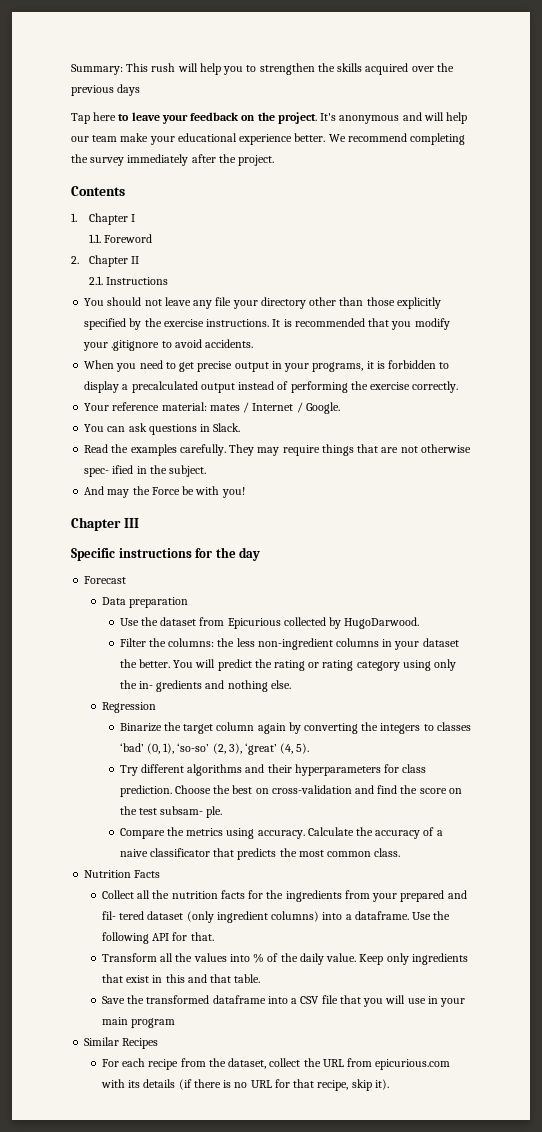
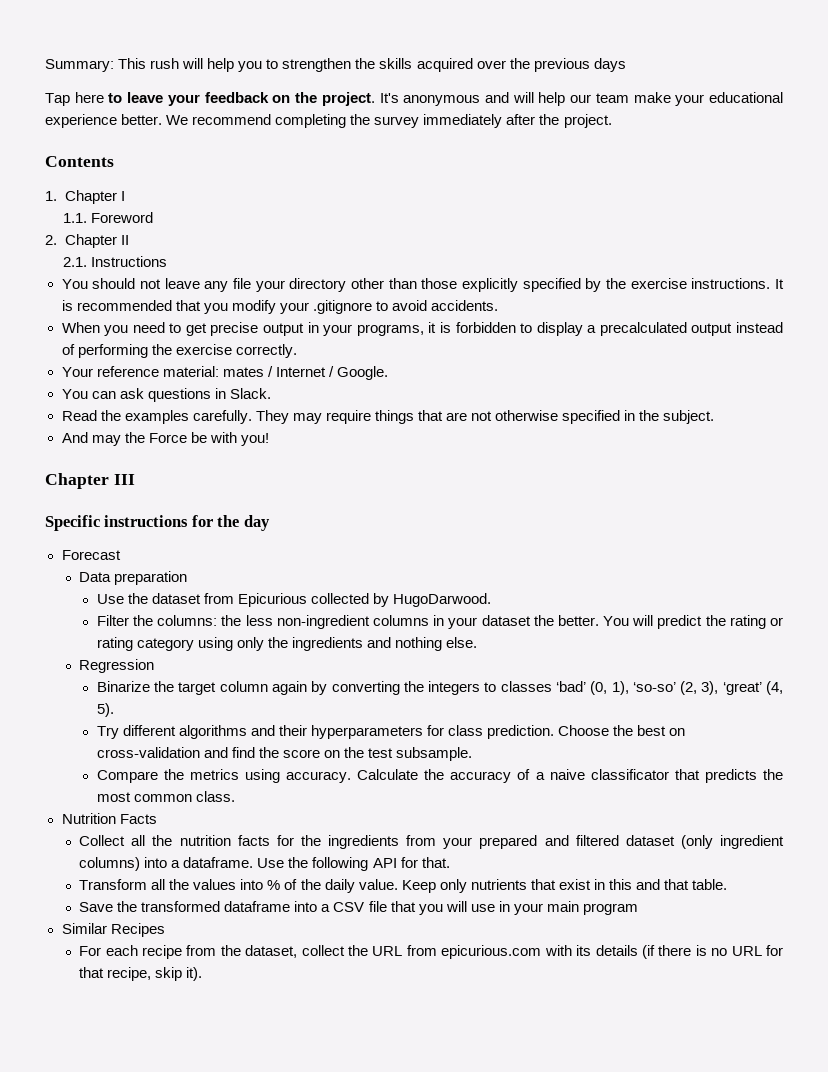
[84,465,134,477] spec- ified -> [562,410,621,424] specified
[138,680,203,692] in- gredients -> [292,637,364,651] ingredients
[160,806,223,818] subsam- ple. -> [396,747,473,761] subsample.
[101,911,145,920] fil- tered -> [575,835,619,846] filtered
[411,953,468,965] ingredients -> [470,879,527,890] nutrients

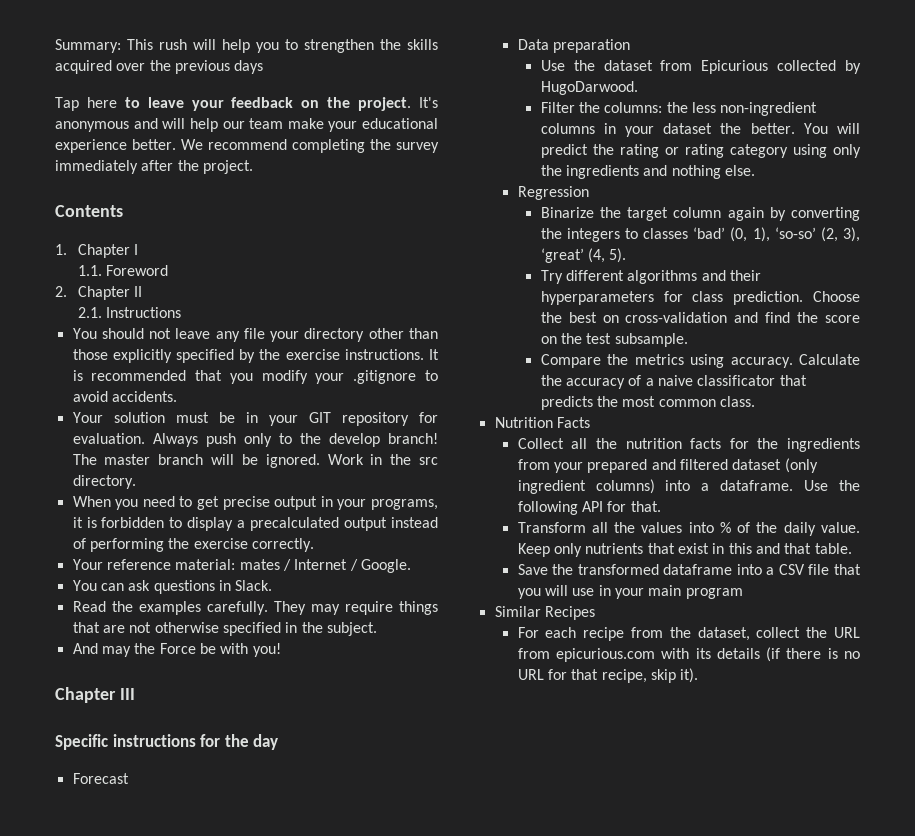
(498, 305) none -> [72,412,439,426] [72,433,438,447] [72,454,438,468] [72,475,136,489] // Your solution must be in your GIT repository for evaluation. Always push only to the develop branch! The master branch will be ignored. Work in the src directory.

